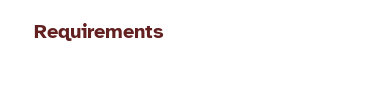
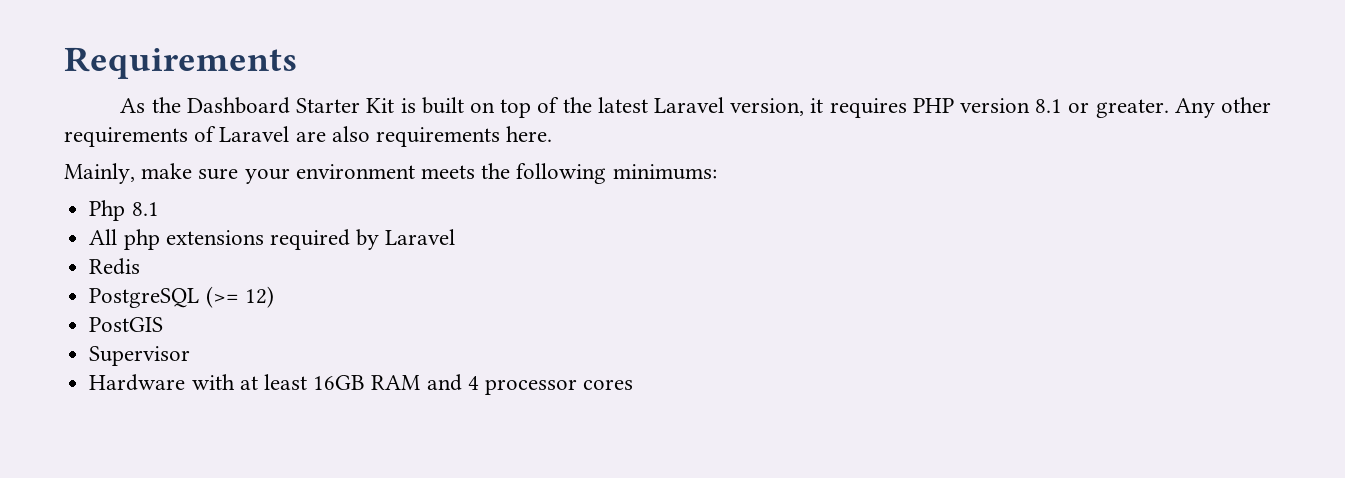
(164, 32) none -> [120,97,1272,118] [64,126,553,147] [64,163,717,184] [89,200,159,221] [89,229,456,250] [89,258,141,275] [89,286,274,308] [89,317,164,332] [89,346,191,366] [89,374,634,395] // As the Dashboard Starter Kit is built on top of the latest Laravel version, it requires PHP version 8.1 or greater. Any other requirements of Laravel are also requirements here. // Mainly, make sure your environment meets the following minimums: // Php 8.1 // All php extensions required by Laravel // Redis // PostgreSQL (>= 12) // PostGIS // Supervisor // Hardware with at least 16GB RAM and 4 processor cores

